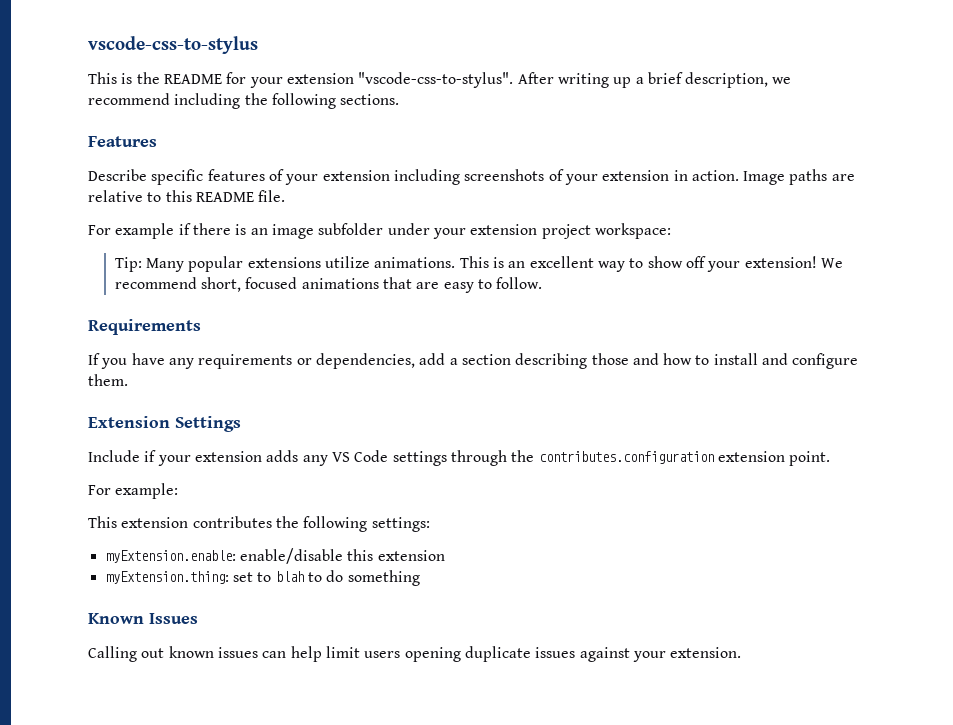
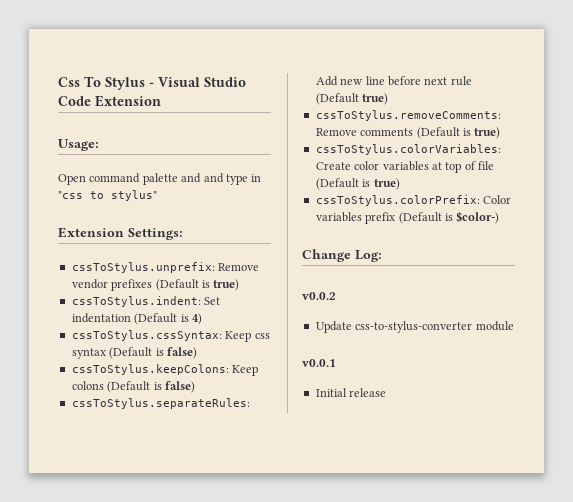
[88,36,258,54] [88,72,792,88] [88,93,400,109] [88,136,157,147] [88,169,855,185] [88,190,286,202] [88,223,671,239] [114,256,843,272] [114,277,543,293] [88,319,201,335] [88,353,859,369] [88,374,128,386] [88,416,241,432] [88,450,831,466] [88,483,179,499] [88,516,430,532] [105,548,445,564] [105,570,420,586] [88,613,198,624] [88,646,742,662] vscode-css-to-stylus // This is the README for your extension "vscode-css-to-stylus". After writing up a brief description, we recommend including the following sections. // Features // Describe specific features of your extension including screenshots of your extension in action. Image paths are relative to this README file. // For example if there is an image subfolder under your extension project workspace: // Tip: Many popular extensions utilize animations. This is an excellent way to show off your extension! We recommend short, focused animations that are easy to follow. // Requirements // If you have any requirements or dependencies, add a section describing those and how to install and configure them. // Extension Settings // Include if your extension adds any VS Code settings through the contributes.configuration extension point. // For example: // This extension contributes the following settings: // myExtension.enable: enable/disable this extension // myExtension.thing: set to blah to do something // Known Issues // Calling out known issues can help limit users opening duplicate issues against your extension. -> [58,76,246,90] [58,95,161,107] [58,139,99,151] [58,173,262,185] [58,190,157,201] [58,227,183,240] [71,262,260,273] [71,279,240,291] [71,296,221,307] [71,313,202,325] [71,330,270,342] [71,347,197,359] [71,364,259,376] [71,381,195,393] [71,398,250,409] [315,76,472,86] [315,93,389,105] [315,110,501,121] [315,127,501,139] [315,144,501,155] [315,161,494,173] [315,178,400,190] [315,195,512,206] [315,211,500,224] [302,249,382,262] [302,292,336,300] [315,321,514,333] [302,359,336,367] [315,388,387,397] Css To Stylus - Visual Studio Code Extension // Usage: // Open command palette and and type in "css to stylus" // Extension Settings: // cssToStylus.unprefix: Remove vendor prefixes (Default is true) // cssToStylus.indent: Set indentation (Default is 4) // cssToStylus.cssSyntax: Keep css syntax (Default is false) // cssToStylus.keepColons: Keep colons (Default is false) // cssToStylus.separateRules: Add new line before next rule (Default true) // cssToStylus.removeComments: Remove comments (Default is true) // cssToStylus.colorVariables: Create color variables at top of file (Default is true) // cssToStylus.colorPrefix: Color variables prefix (Default is $color-) // Change Log: // v0.0.2 // Update css-to-stylus-converter module // v0.0.1 // Initial release

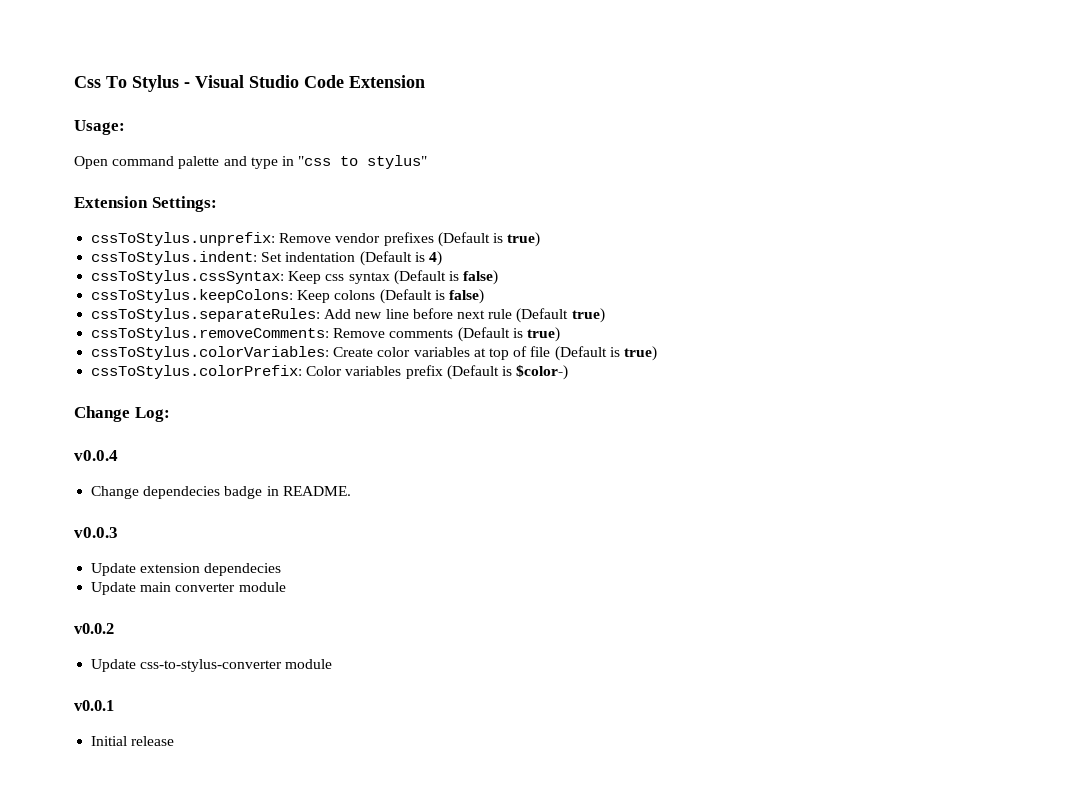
[203,173,224,183] and -> (247, 161) none
(382, 256) none -> [74,450,118,461] [91,486,351,499] [74,527,118,538] [91,563,282,576] [91,582,286,595] // v0.0.4 // Change dependecies badge in README. // v0.0.3 // Update extension dependecies // Update main converter module

